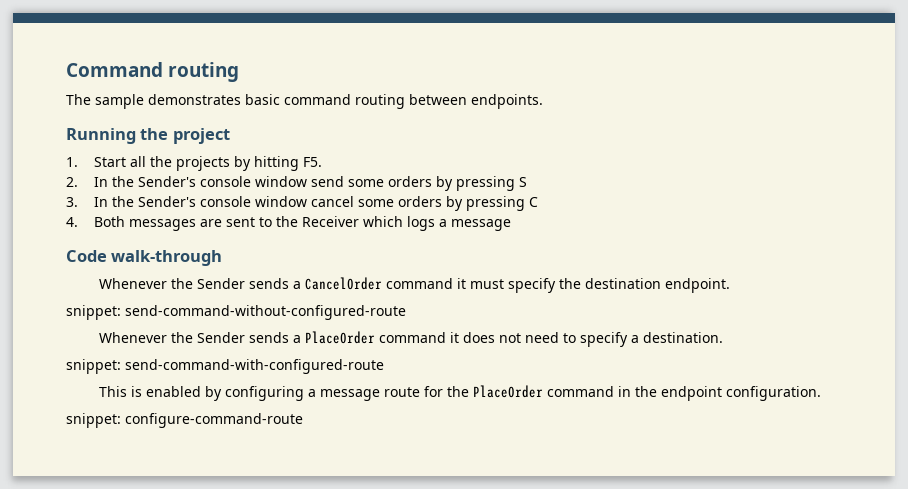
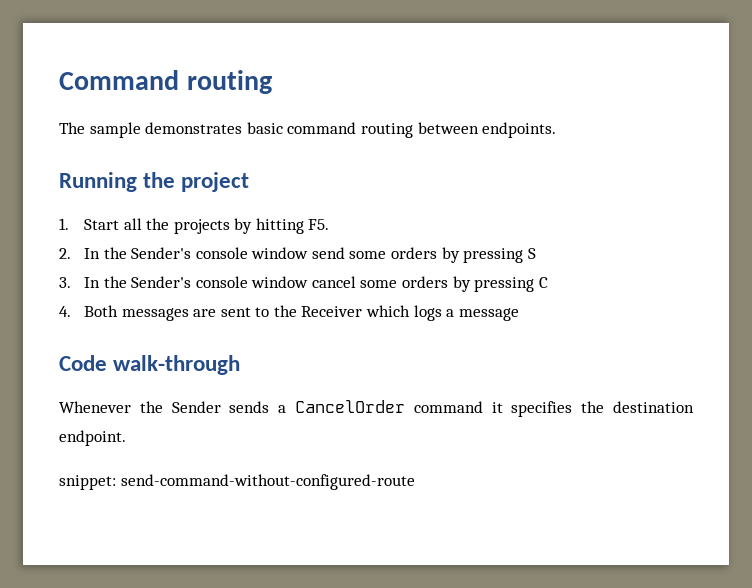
[470,278,557,293] must specify -> [511,401,573,417] specifies
[99,331,724,347] [66,359,384,374] [99,385,822,401] [66,413,303,428] // Whenever the Sender sends a PlaceOrder command it does not need to specify a destination. // snippet: send-command-with-configured-route // This is enabled by configuring a message route for the PlaceOrder command in the endpoint configuration. // snippet: configure-command-route -> (415, 482) none

